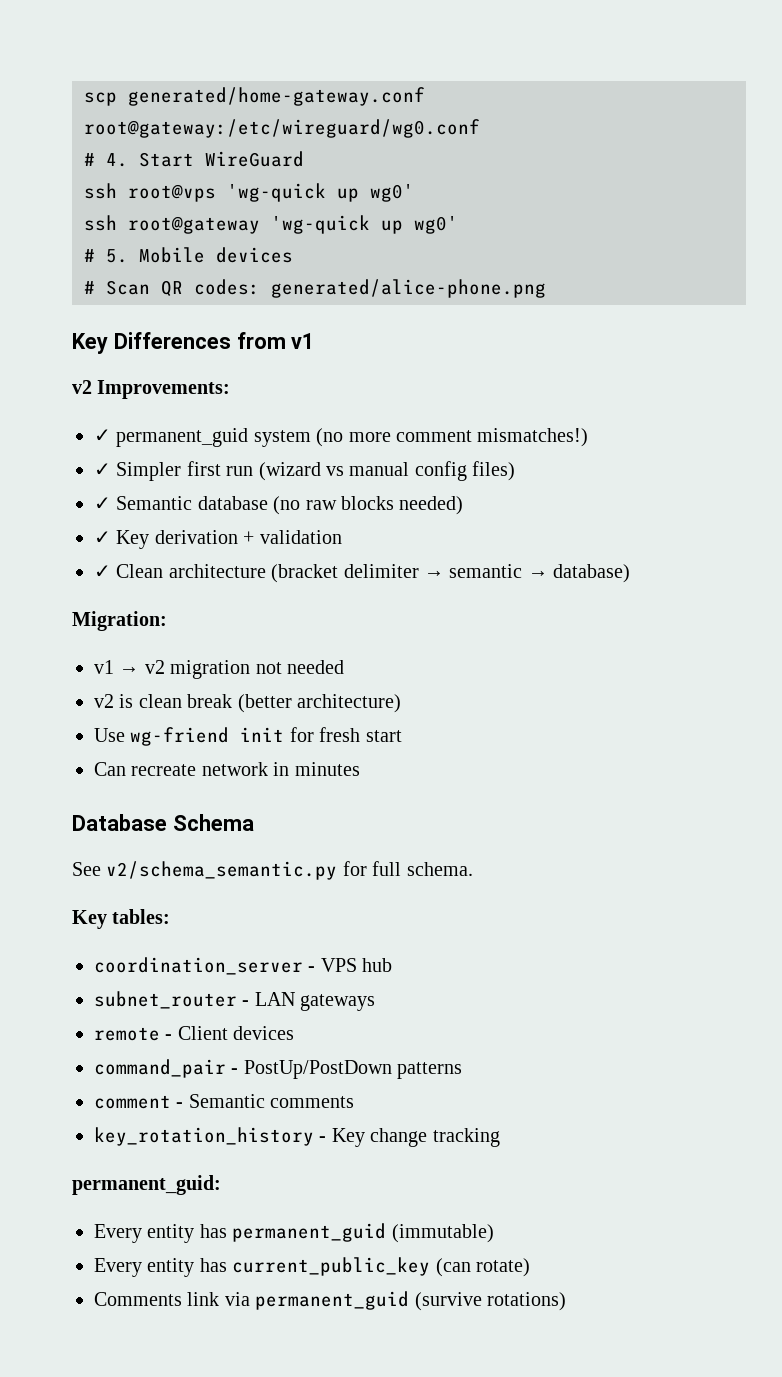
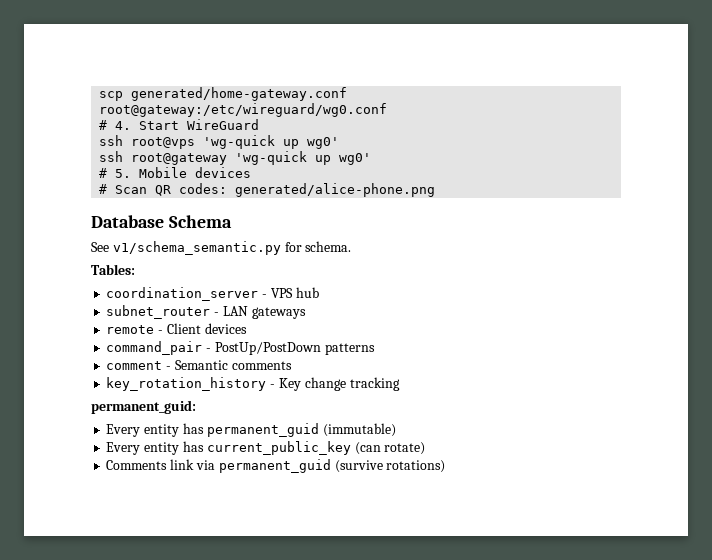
[72,332,315,354] [72,380,231,399] [94,428,589,447] [94,461,516,481] [94,496,464,515] [94,530,342,549] [94,564,631,583] [72,611,167,631] [94,660,344,679] [94,694,401,713] [94,727,402,746] [94,762,360,776] // Key Differences from v1 // v2 Improvements: // ✓ permanent_guid system (no more comment mismatches!) // ✓ Simpler first run (wizard vs manual config files) // ✓ Semantic database (no raw blocks needed) // ✓ Key derivation + validation // ✓ Clean architecture (bracket delimiter → semantic → database) // Migration: // v1 → v2 migration not needed // v2 is clean break (better architecture) // Use wg-friend init for fresh start // Can recreate network in minutes -> (436, 190) none
[106,861,402,880] v2/schema_semantic.py for full -> [112,241,302,255] v1/schema_semantic.py for
[72,909,171,929] Key tables: -> [91,264,135,275] Tables:

